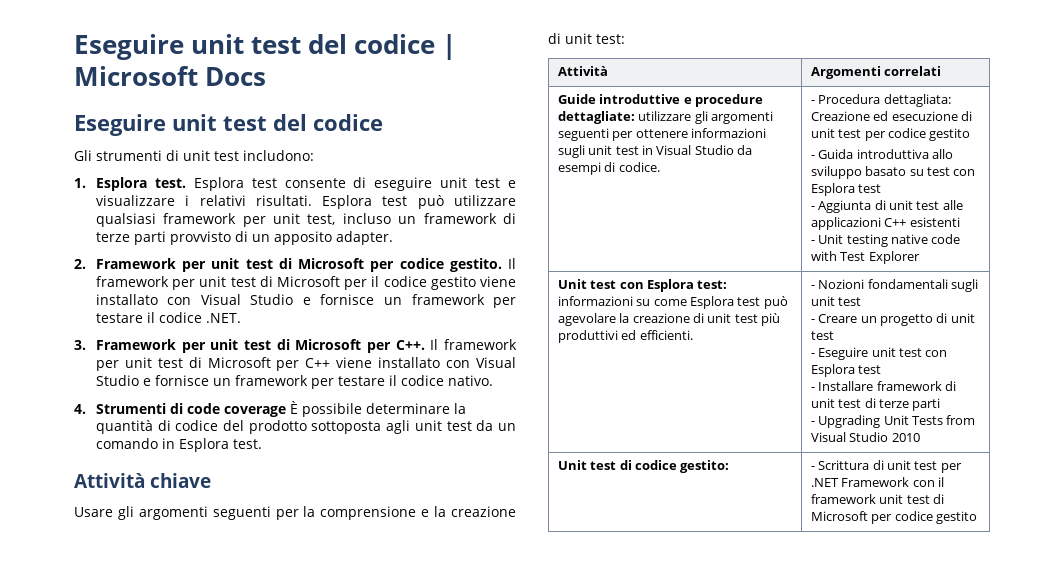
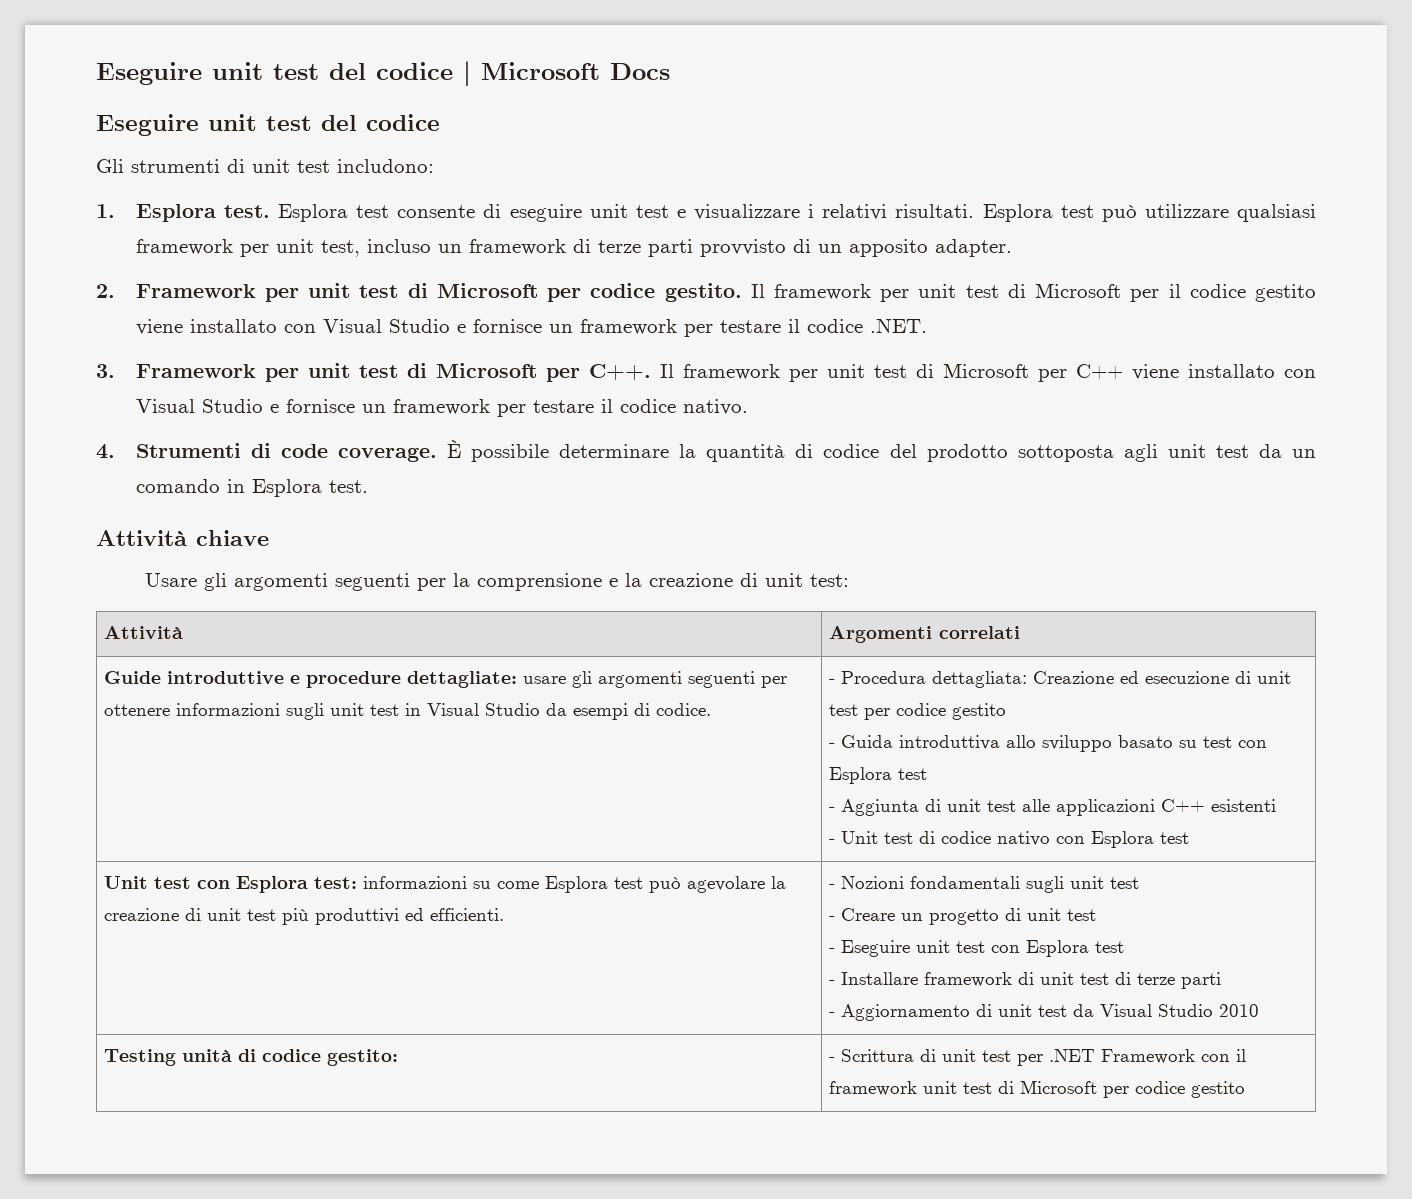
[223,406,286,417] coverage -> [337,447,437,462] coverage.
[638,111,692,121] utilizzare -> [523,676,567,684] usare
[846,234,961,247] [810,251,920,264] testing native code with Test Explorer -> [884,831,1190,848] test di codice nativo con Esplora test
[818,415,976,428] Upgrading Unit Tests from -> [841,1004,1095,1021] Aggiornamento di unit test da
[557,460,617,470] Unit test -> [104,1049,233,1066] Testing unità

